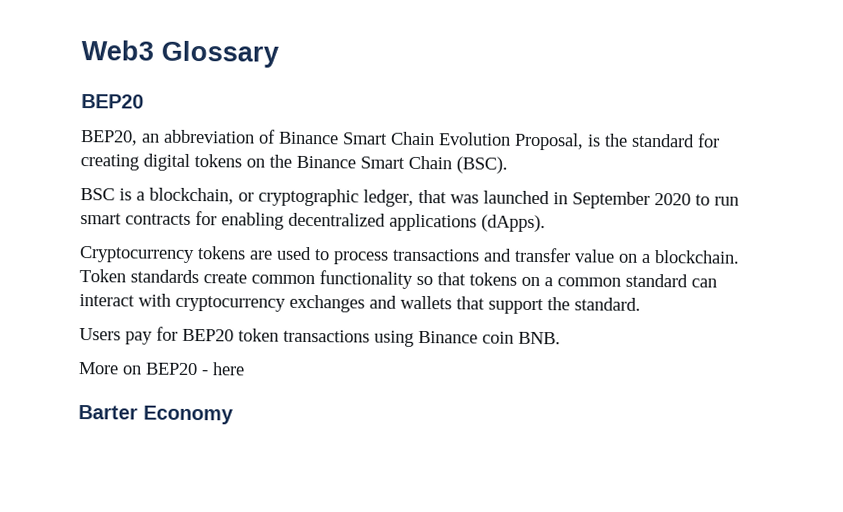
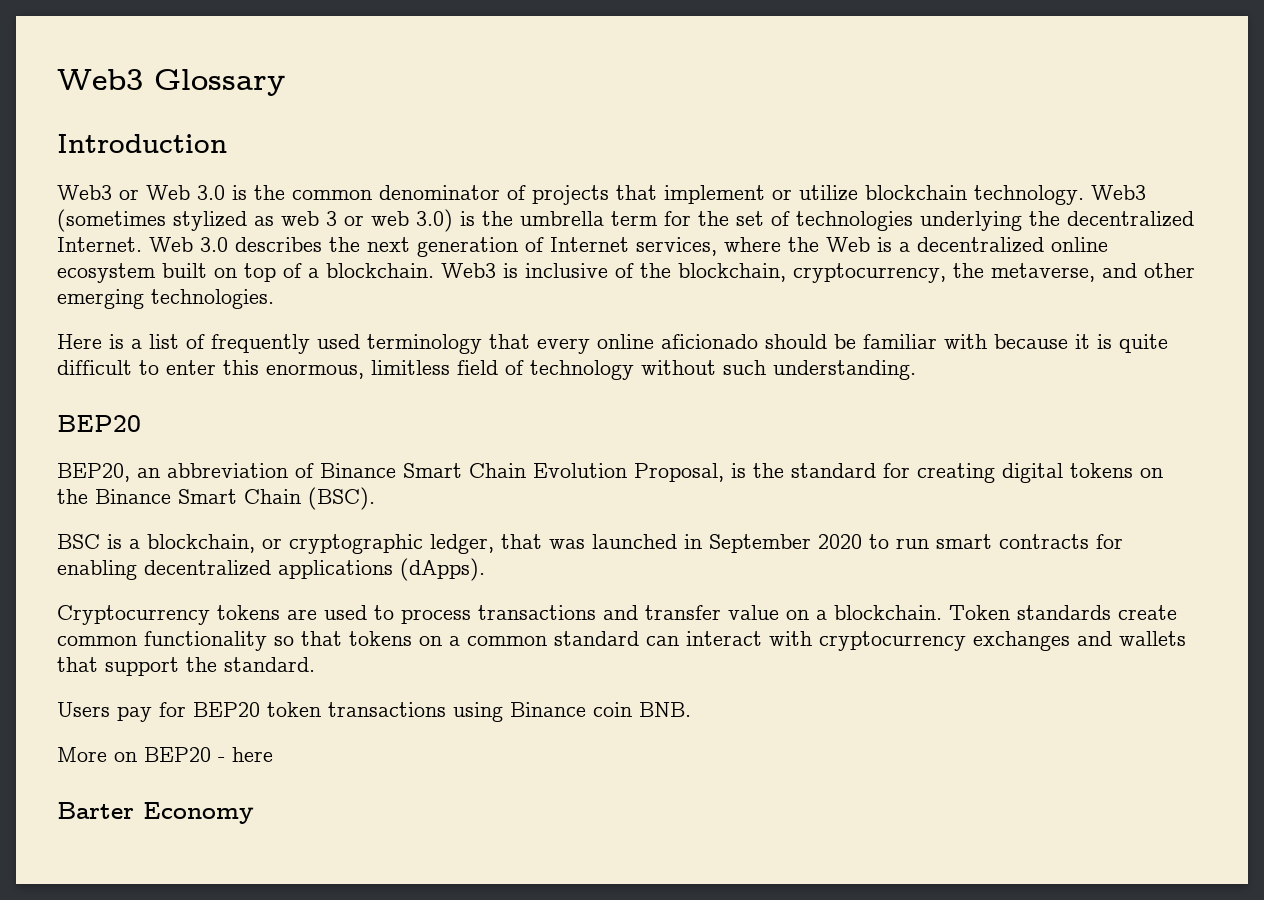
(279, 54) none -> [57,134,227,153] [57,185,1146,205] [57,209,1194,232] [57,237,1108,257] [57,263,1195,283] [57,289,274,309] [57,334,1168,354] [57,360,916,380] // Introduction // Web3 or Web 3.0 is the common denominator of projects that implement or utilize blockchain technology. Web3 (sometimes stylized as web 3 or web 3.0) is the umbrella term for the set of technologies underlying the decentralized Internet. Web 3.0 describes the next generation of Internet services, where the Web is a decentralized online ecosystem built on top of a blockchain. Web3 is inclusive of the blockchain, cryptocurrency, the metaverse, and other emerging technologies. // Here is a list of frequently used terminology that every online aficionado should be familiar with because it is quite difficult to enter this enormous, limitless field of technology without such understanding.

